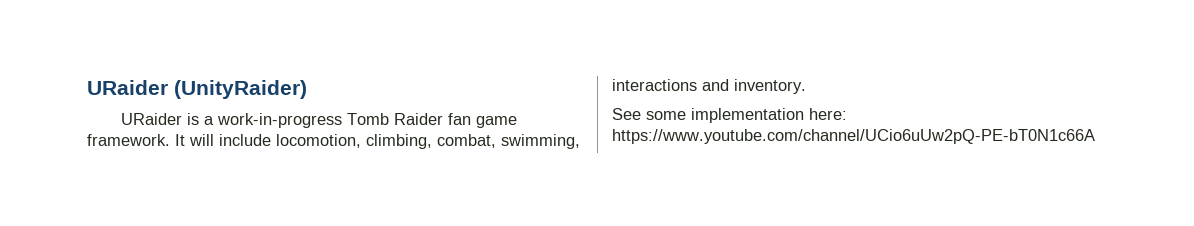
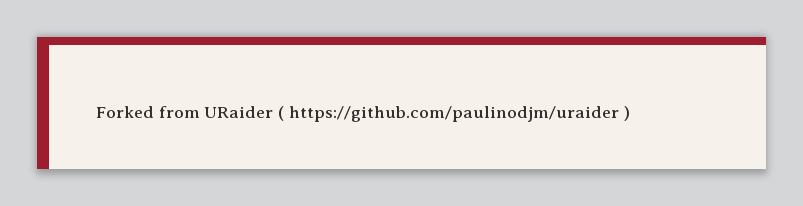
[87,80,307,99] [121,113,518,128] [87,134,580,149] [612,79,806,94] [612,108,847,123] [612,129,1095,144] URaider (UnityRaider) // URaider is a work-in-progress Tomb Raider fan game framework. It will include locomotion, climbing, combat, swimming, interactions and inventory. // See some implementation here: https://www.youtube.com/channel/UCio6uUw2pQ-PE-bT0N1c66A -> [96,106,630,122] Forked from URaider ( https://github.com/paulinodjm/uraider )

